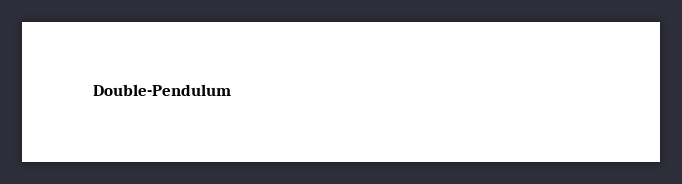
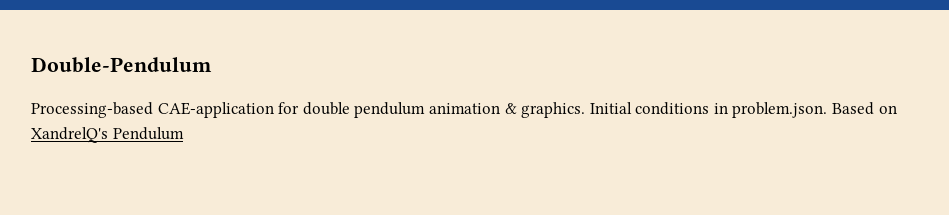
(231, 90) none -> [31,102,897,118] [31,127,184,143] // Processing-based CAE-application for double pendulum animation & graphics. Initial conditions in problem.json. Based on XandrelQ's Pendulum

